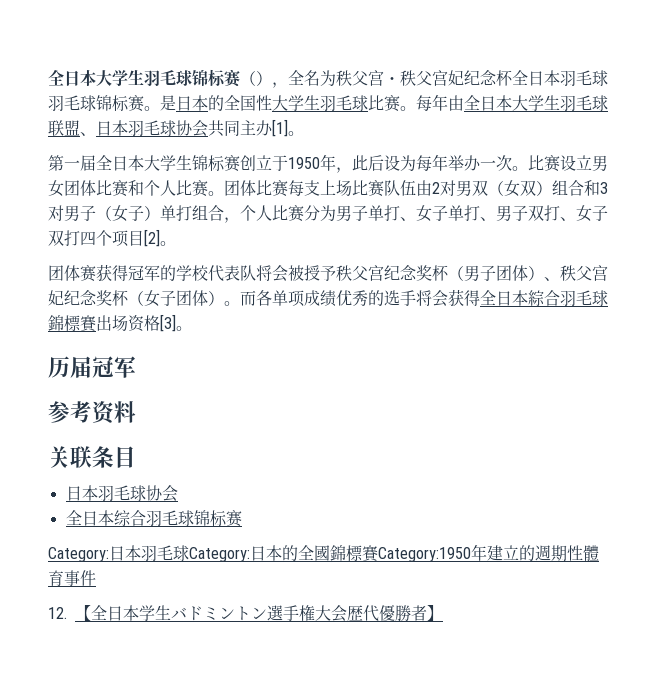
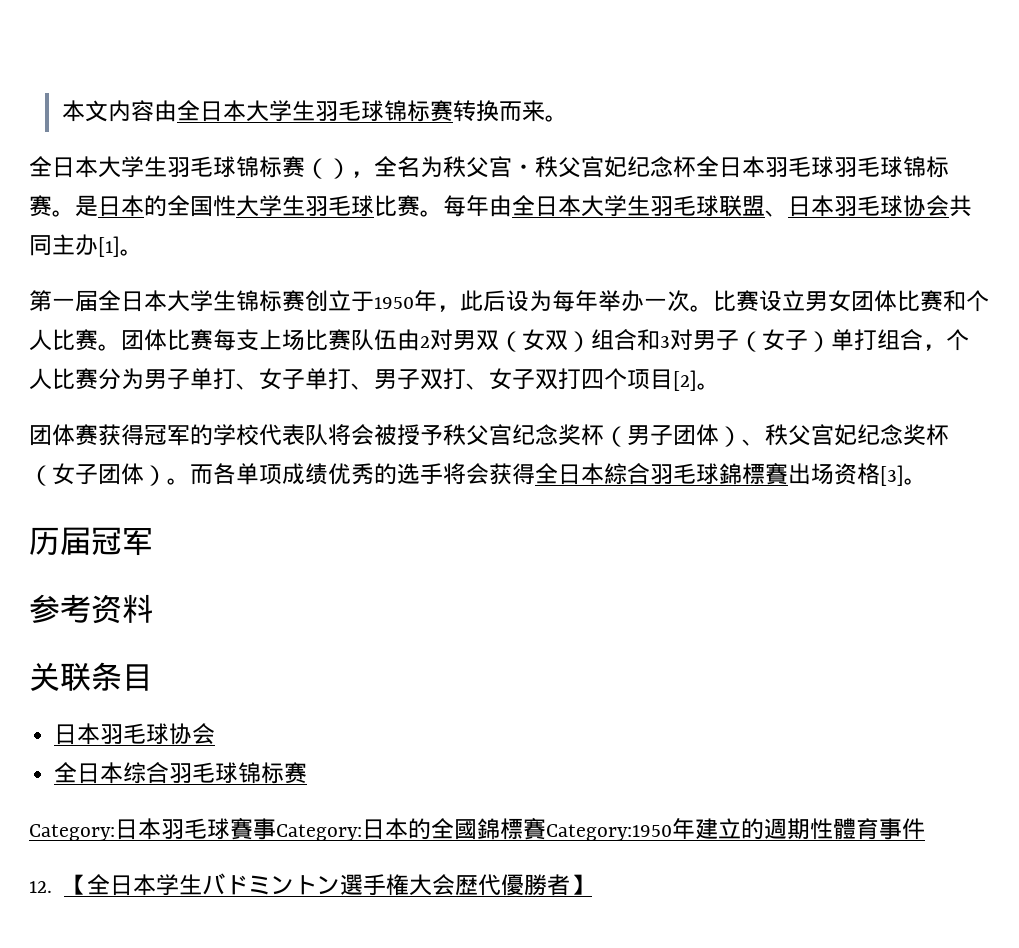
(48, 78) none -> [61,100,568,122] 本文内容由全日本大学生羽毛球锦标赛转换而来。 //
(189, 553) none -> [230,817,276,840] 賽事

